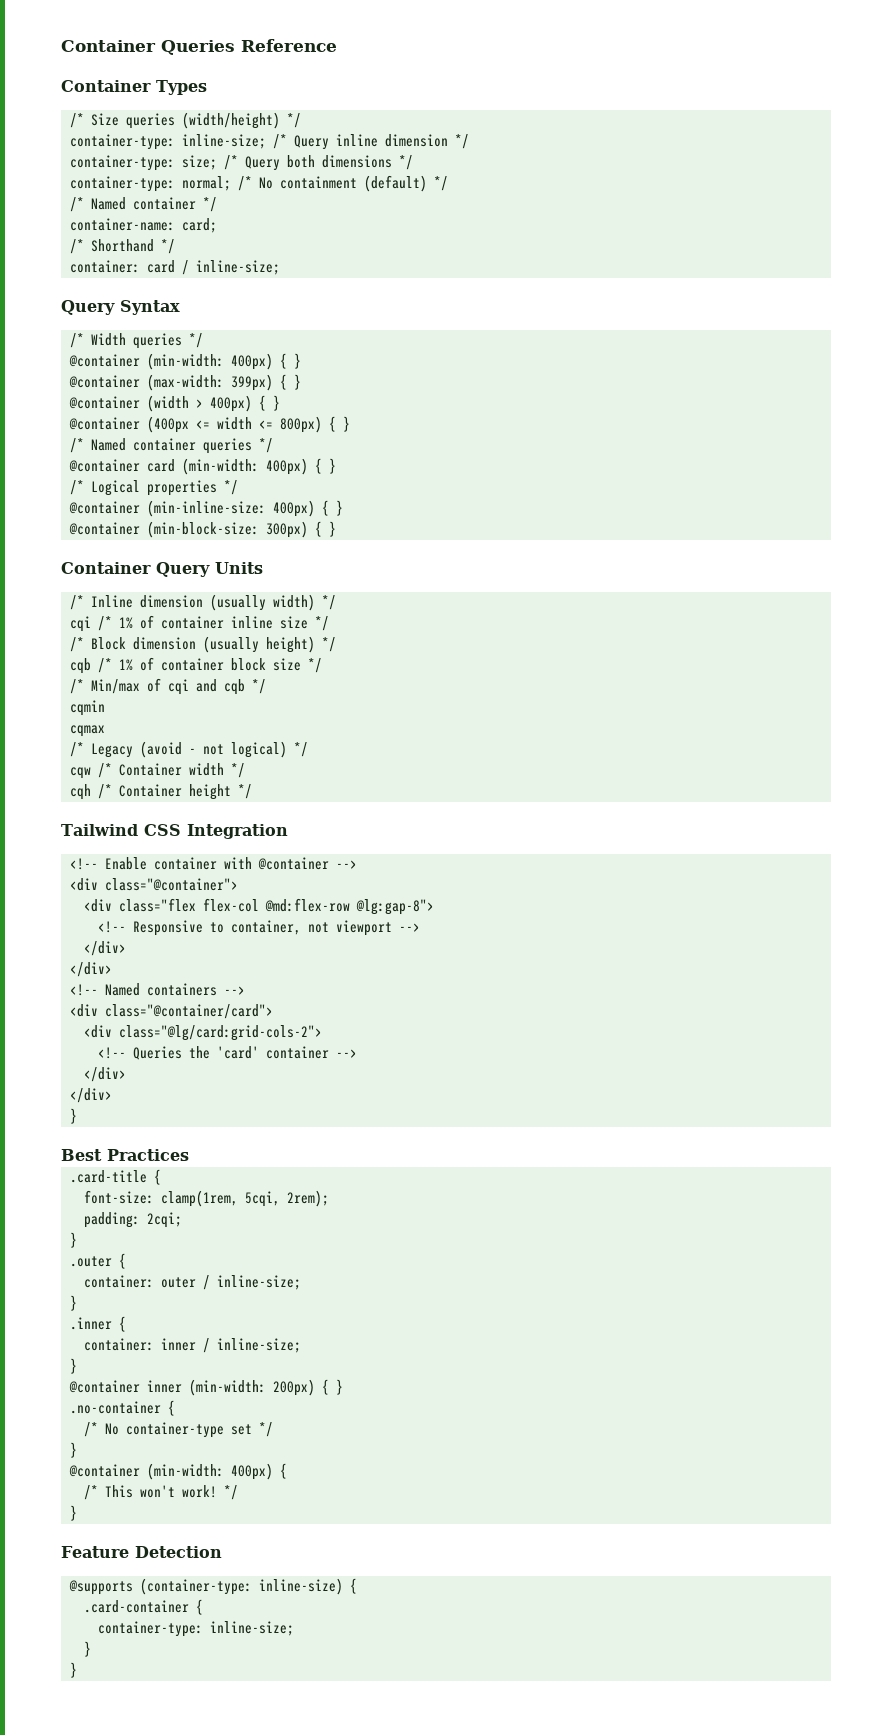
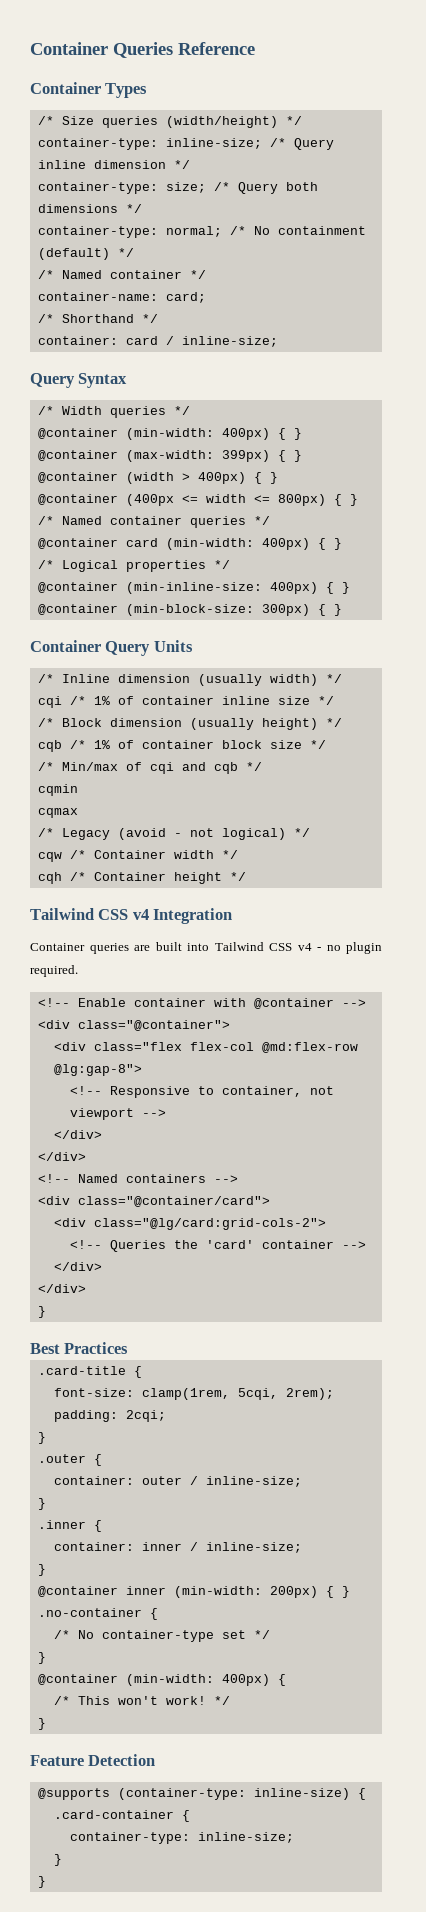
(181, 830) none -> [132,909,149,920] v4
(288, 831) none -> [30,942,382,954] [30,965,78,977] // Container queries are built into Tailwind CSS v4 - no plugin required.

